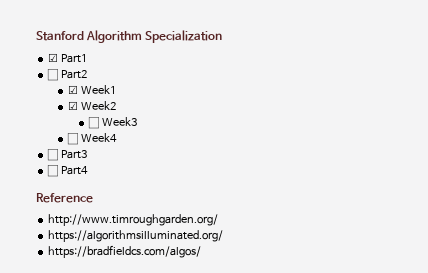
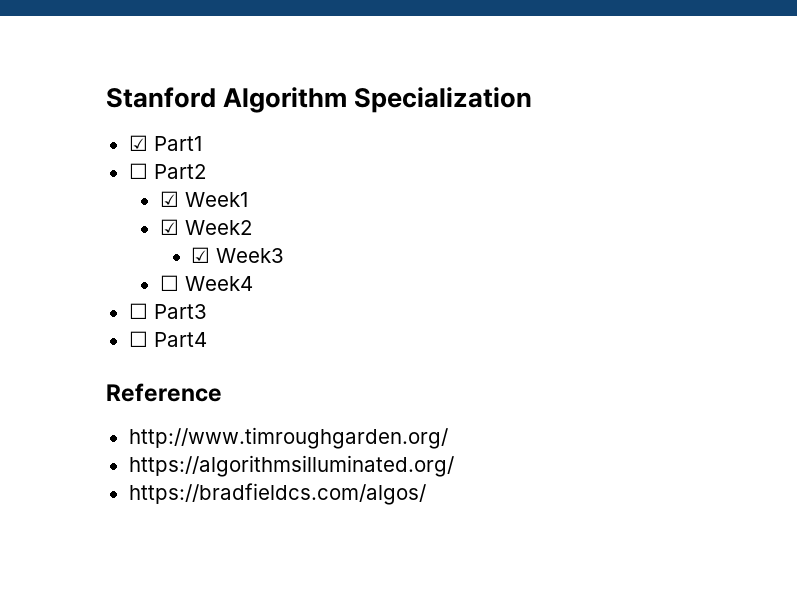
[87,117,99,129] ☐ -> [191,247,211,263] ☑

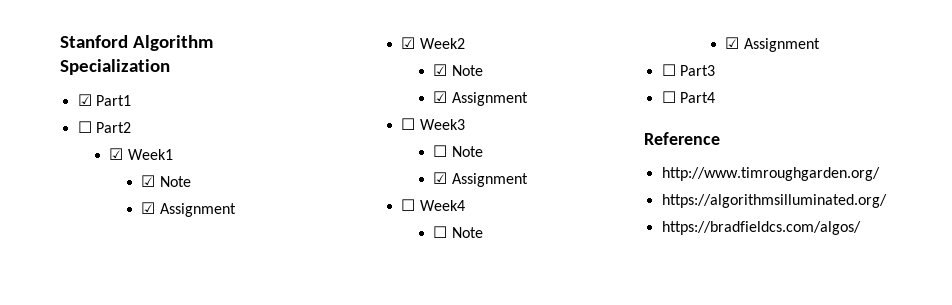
(248, 199) none -> [141,175,191,187] [141,202,236,217] // ☑ Note // ☑ Assignment
[216,248,285,263] [159,275,253,291] Week3 // ☐ Week4 -> [451,65,483,76] [433,91,528,106] [401,118,465,130] [433,145,483,157] [433,172,528,187] [401,199,465,211] [433,226,483,238] [725,37,820,52] Note // ☑ Assignment // ☐ Week3 // ☐ Note // ☑ Assignment // ☐ Week4 // ☐ Note // ☑ Assignment

